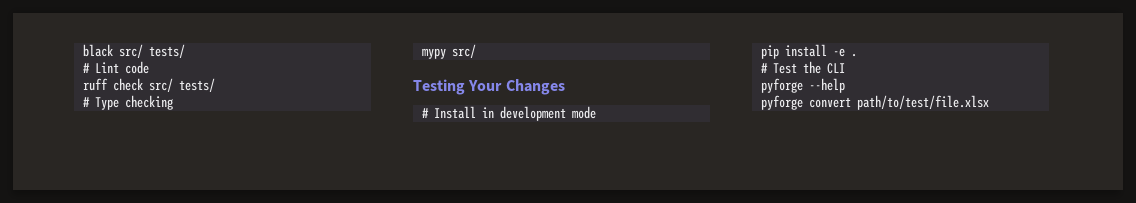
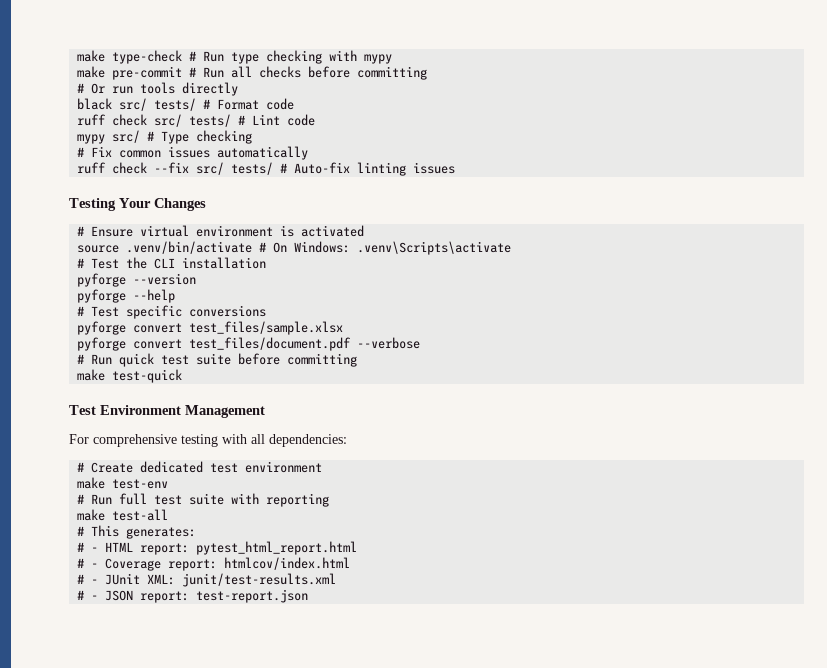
(83, 50) none -> [77,50,393,64] [77,66,428,80] [77,82,239,96] make type-check # Run type checking with mypy // make pre-commit # Run all checks before committing // # Or run tools directly //
[83,62,119,73] // # Lint -> [203,99,260,110] # Format
[83,95,173,110] [422,44,476,59] [413,79,565,95] [422,106,596,121] [761,44,857,59] // # Type checking // mypy src/ // Testing Your Changes // # Install in development mode // pip install -e . -> [238,114,316,126] [77,130,253,144] [77,146,309,160] [77,162,456,176] [69,198,206,211] [77,225,365,237] [77,241,512,255] # Lint code // mypy src/ # Type checking // # Fix common issues automatically // ruff check --fix src/ tests/ # Auto-fix linting issues // Testing Your Changes // # Ensure virtual environment is activated // source .venv/bin/activate # On Windows: .venv\Scripts\activate
(845, 68) none -> [182,257,267,269] [77,273,197,287] installation // pyforge --version
[761,95,989,110] pyforge convert path/to/test/file.xlsx -> [77,305,267,319] [77,321,344,335] [77,337,421,351] [77,353,358,367] [77,369,183,383] [69,405,265,418] [69,434,347,447] [77,461,323,473] [77,477,169,489] [77,493,330,507] [77,509,169,521] [77,525,197,539] [77,541,358,555] [77,557,351,571] [77,573,337,587] [77,589,309,603] # Test specific conversions // pyforge convert test_files/sample.xlsx // pyforge convert test_files/document.pdf --verbose // # Run quick test suite before committing // make test-quick // Test Environment Management // For comprehensive testing with all dependencies: // # Create dedicated test environment // make test-env // # Run full test suite with reporting // make test-all // # This generates: // # - HTML report: pytest_html_report.html // # - Coverage report: htmlcov/index.html // # - JUnit XML: junit/test-results.xml // # - JSON report: test-report.json

